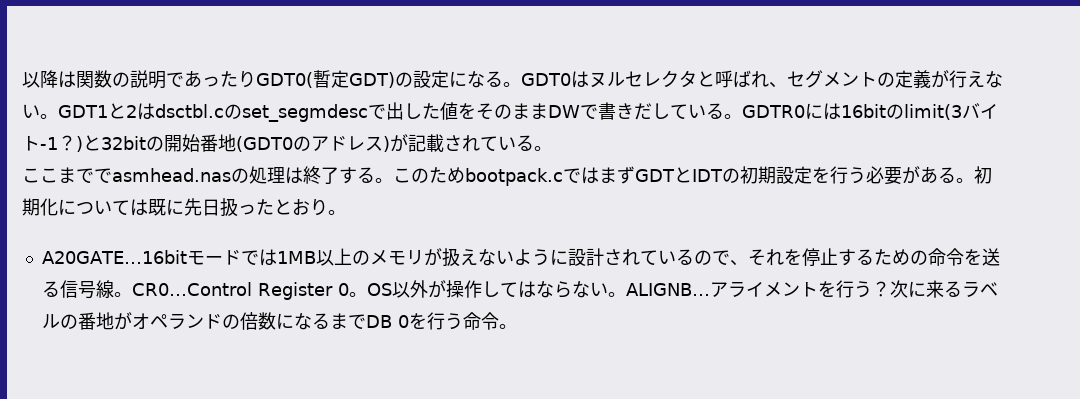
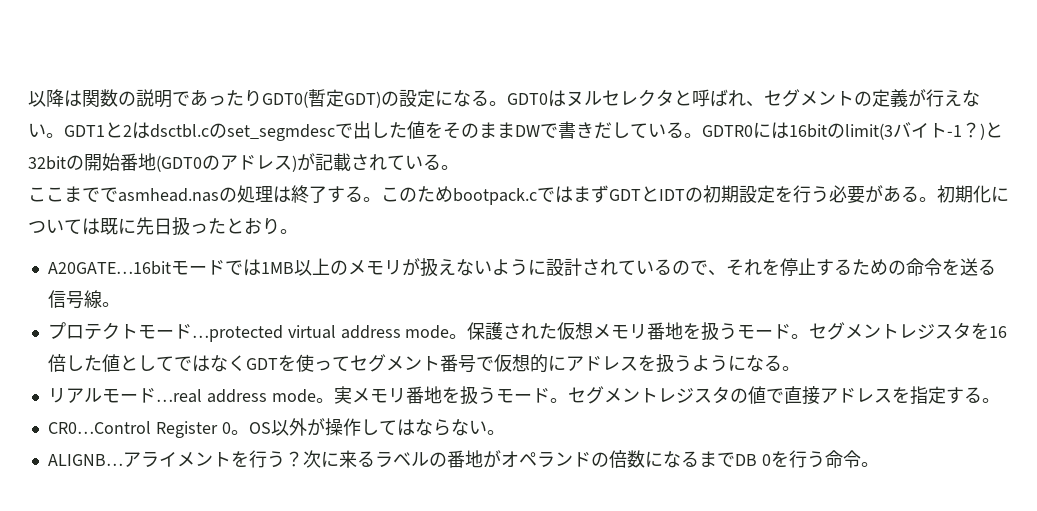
(132, 294) none -> [47,322,1008,342] [47,354,800,373] [47,386,1000,405] // プロテクトモード…protected virtual address mode。保護された仮想メモリ番地を扱うモード。セグメントレジスタを16倍した値としてではなくGDTを使ってセグメント番号で仮想的にアドレスを扱うようになる。 // リアルモード…real address mode。実メモリ番地を扱うモード。セグメントレジスタの値で直接アドレスを指定する。 //
(626, 294) none -> (505, 432) //

